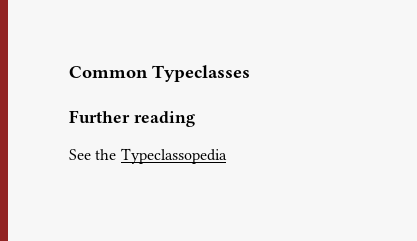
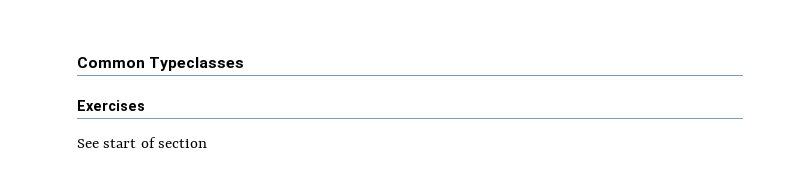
[69,110,195,127] Further reading -> [77,100,145,111] Exercises
[95,148,227,164] the Typeclassopedia -> [103,137,208,148] start of section

